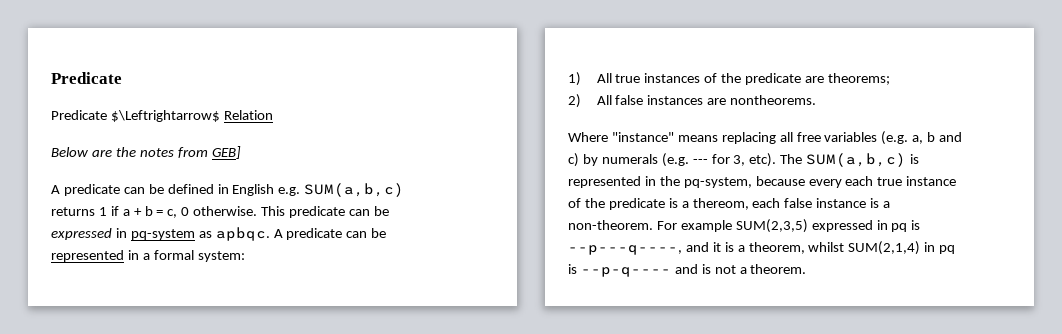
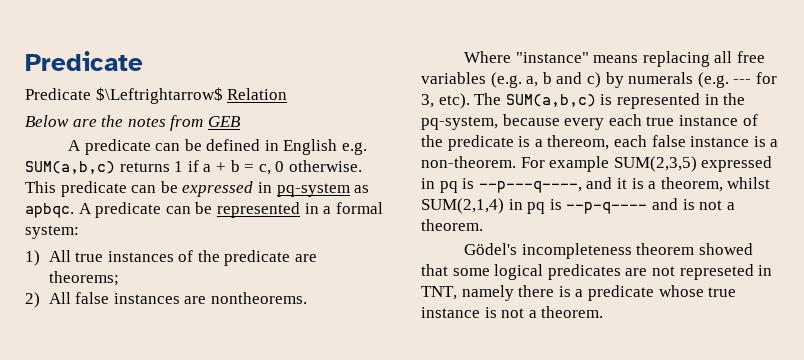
[211,146,241,159] GEB] -> [207,116,241,127] GEB
(807, 269) none -> [463,243,753,259] [421,264,773,280] [421,285,737,301] [421,306,604,318] // Gödel's incompleteness theorem showed that some logical predicates are not represeted in TNT, namely there is a predicate whose true instance is not a theorem.

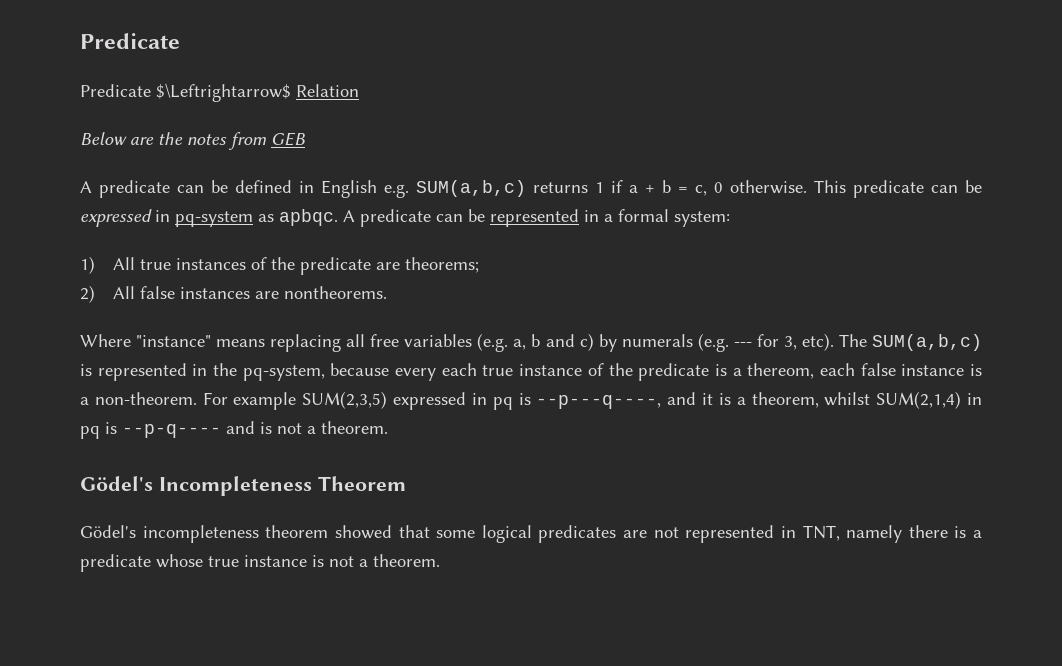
(483, 225) none -> [80,476,406,496] // Gödel's Incompleteness Theorem
[679,264,754,280] represeted -> [685,525,775,543] represented

